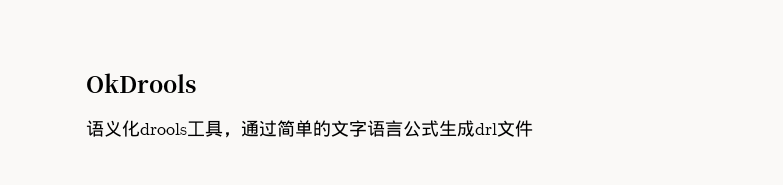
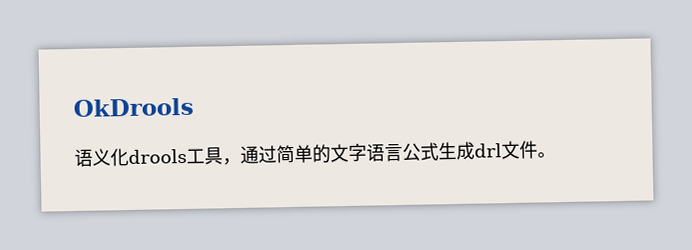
(533, 128) none -> [537,152,556,158] 。

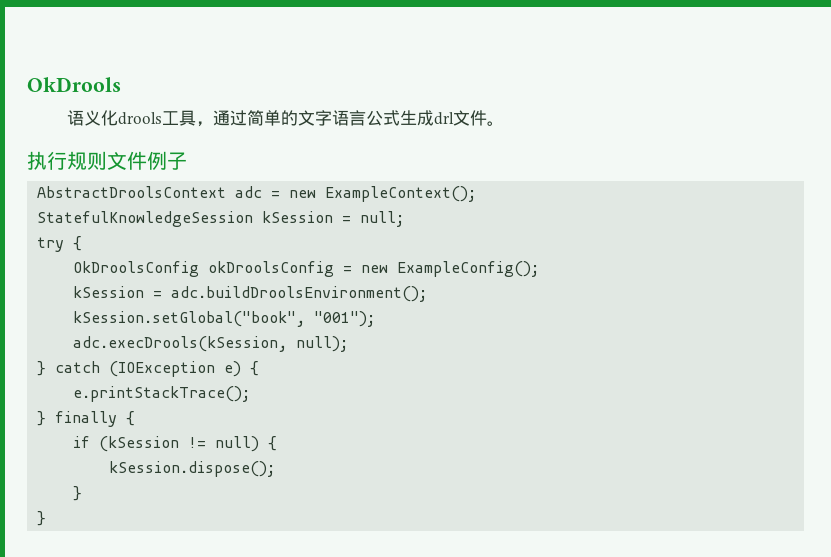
(556, 155) none -> [27,151,187,170] [37,186,477,202] [37,211,405,227] [37,236,83,252] [73,261,540,277] [73,286,428,302] [73,311,376,327] [73,336,349,352] [37,361,260,377] [73,386,251,402] [37,411,136,427] [73,436,278,452] [109,461,276,477] [73,486,83,501] [37,511,47,526] // 执行规则文件例子 // AbstractDroolsContext adc = new ExampleContext(); // StatefulKnowledgeSession kSession = null; // try { // OkDroolsConfig okDroolsConfig = new ExampleConfig(); // kSession = adc.buildDroolsEnvironment(); // kSession.setGlobal("book", "001"); // adc.execDrools(kSession, null); // } catch (IOException e) { // e.printStackTrace(); // } finally { // if (kSession != null) { // kSession.dispose(); // } // }

